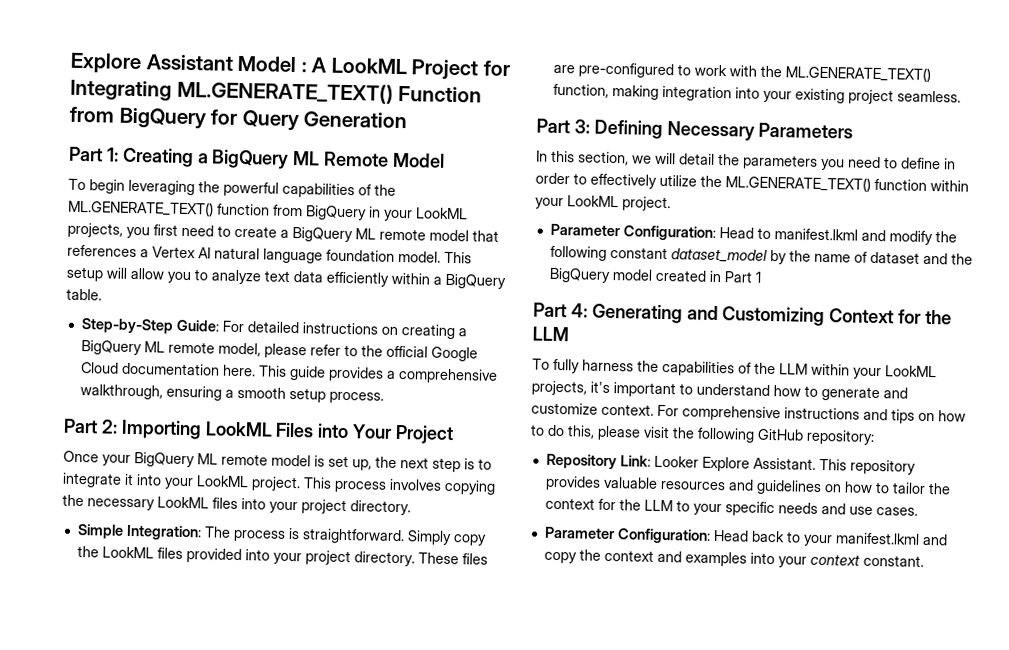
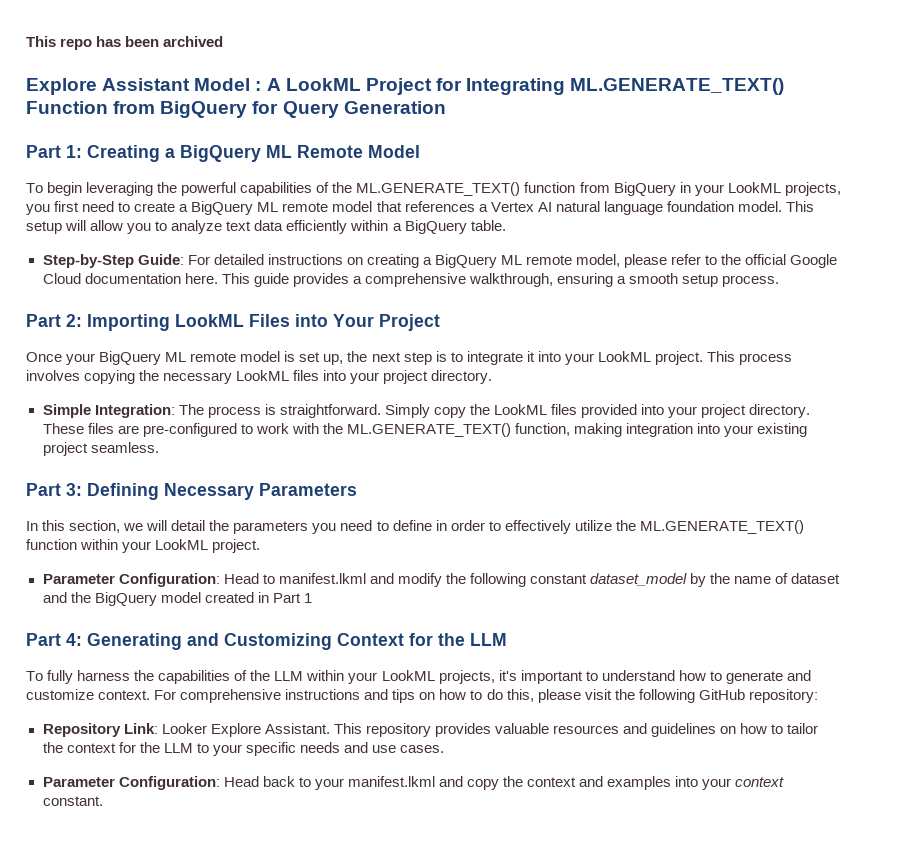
(70, 63) none -> [26,36,224,50] This repo has been archived //

